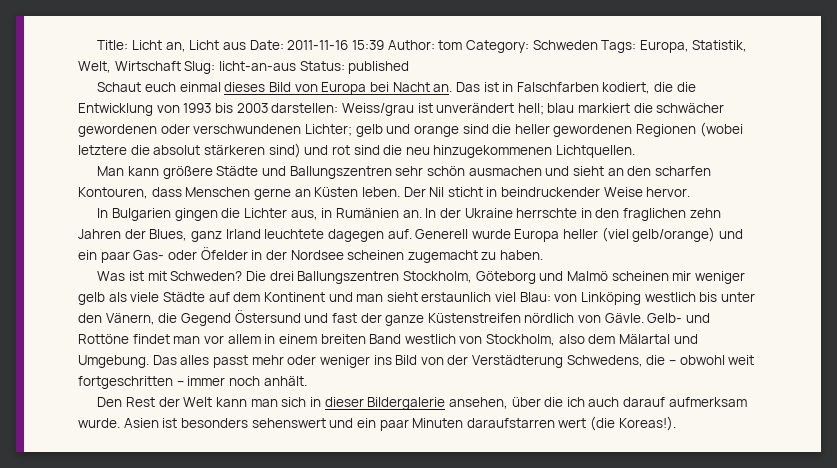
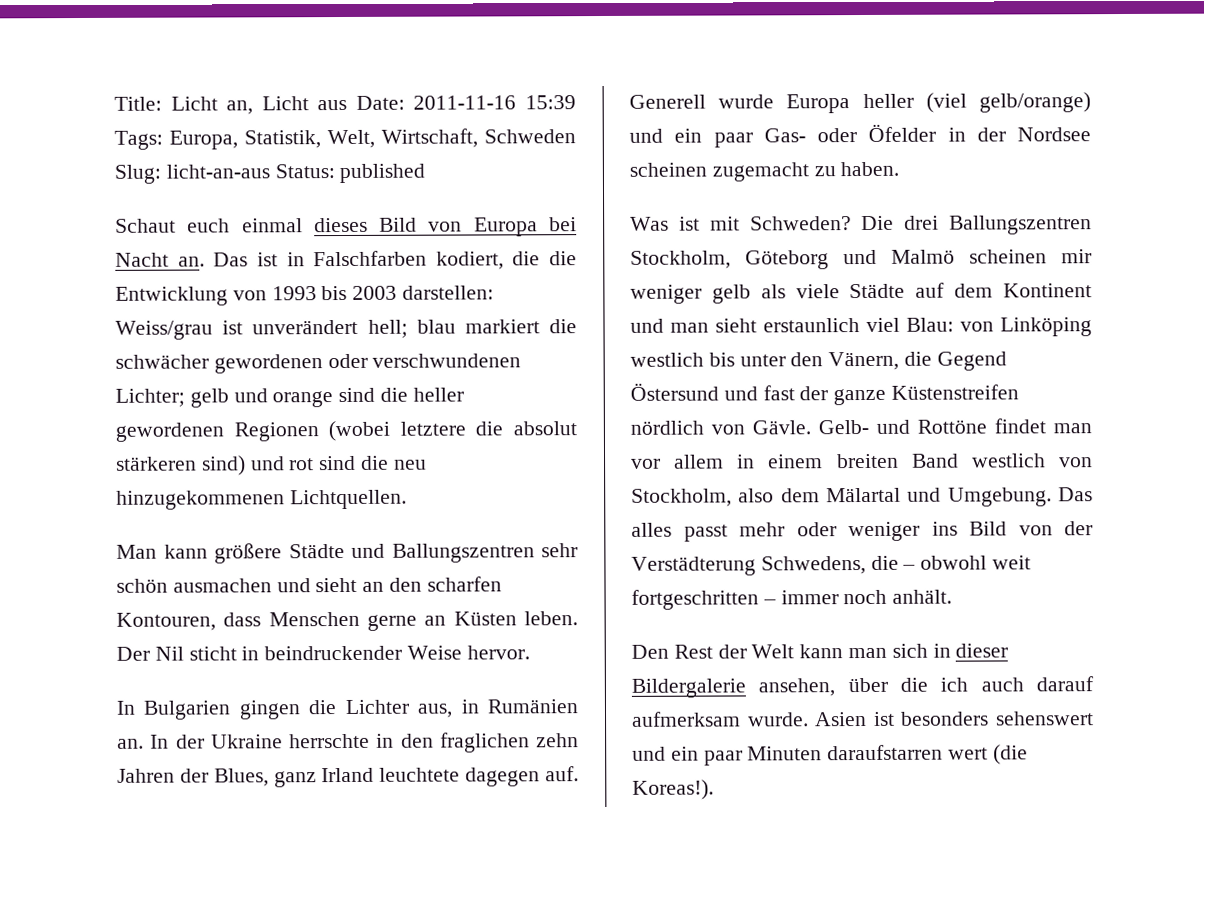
[387,40,598,53] Author: tom Category: Schweden -> (576, 102) none
[114,61,181,71] Wirtschaft -> [381,128,576,148] Wirtschaft, Schweden

